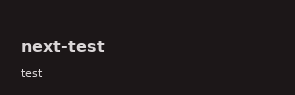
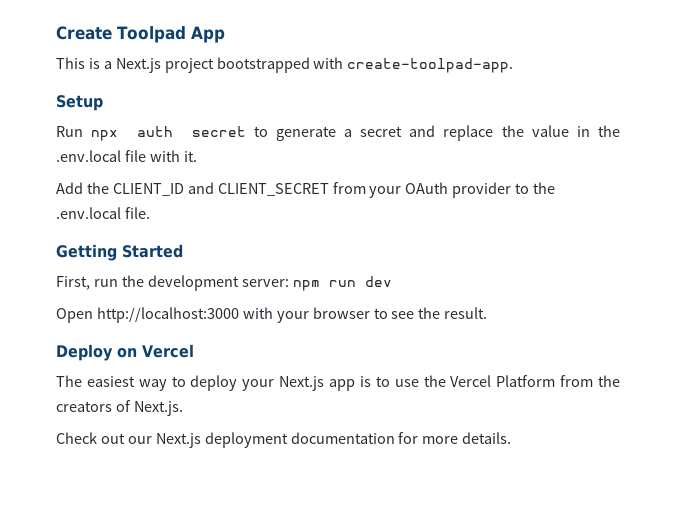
[21,41,105,52] [21,69,43,77] next-test // test -> [56,26,225,43] [56,57,514,73] [56,95,103,111] [56,125,620,141] [56,150,197,162] [56,182,556,198] [56,207,150,219] [56,244,183,261] [56,275,392,291] [56,307,488,323] [56,344,194,361] [56,375,621,391] [56,400,183,416] [56,432,512,448] Create Toolpad App // This is a Next.js project bootstrapped with create-toolpad-app. // Setup // Run npx auth secret to generate a secret and replace the value in the .env.local file with it. // Add the CLIENT_ID and CLIENT_SECRET from your OAuth provider to the .env.local file. // Getting Started // First, run the development server: npm run dev // Open http://localhost:3000 with your browser to see the result. // Deploy on Vercel // The easiest way to deploy your Next.js app is to use the Vercel Platform from the creators of Next.js. // Check out our Next.js deployment documentation for more details.

